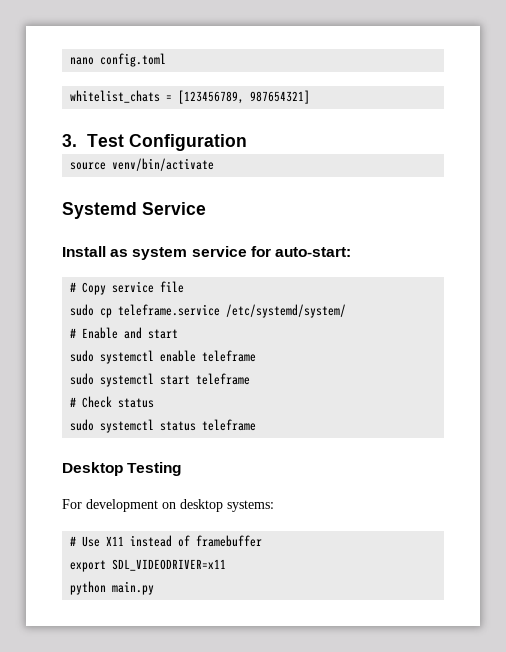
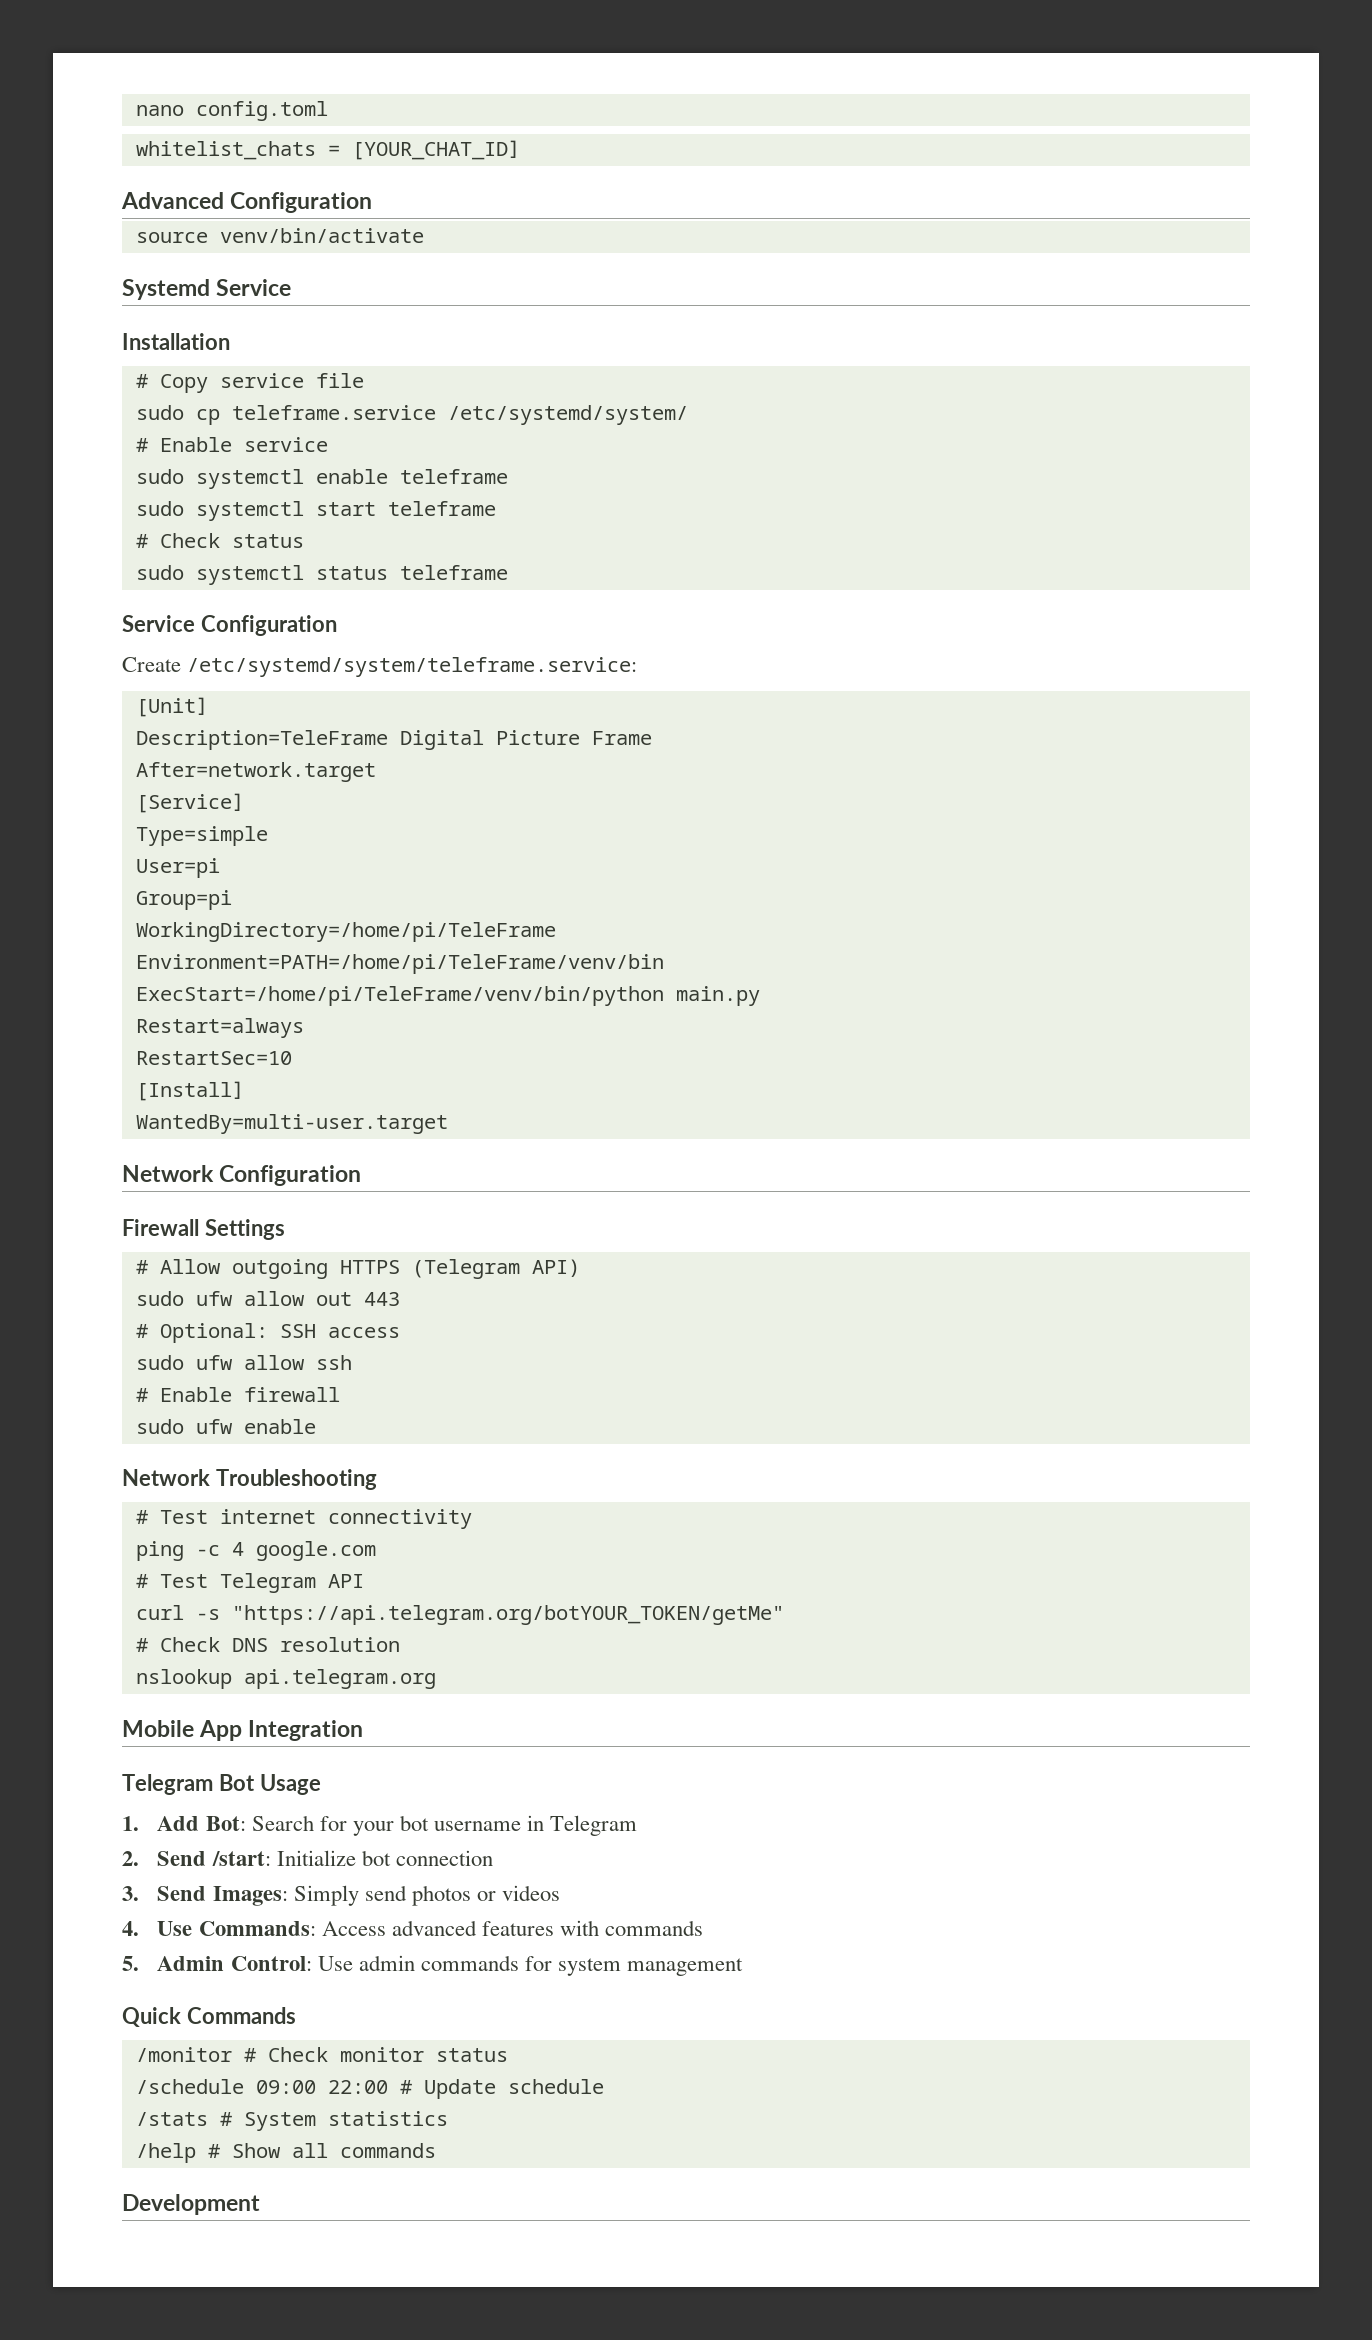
[178,90,311,104] [62,134,124,147] [123456789, 987654321] // 3. Test -> [351,140,520,160] [121,192,224,209] [YOUR_CHAT_ID] // Advanced
[62,246,351,260] Install as system service for auto-start: -> [122,333,230,350] Installation
[124,327,179,339] and start -> [243,437,328,452] service
[62,462,182,476] [62,499,274,512] [70,535,263,547] [70,559,227,572] [70,581,155,595] Desktop Testing // For development on desktop systems: // # Use X11 instead of framebuffer // export SDL_VIDEODRIVER=x11 // python main.py -> [122,615,337,636] [122,657,638,677] [135,697,208,717] [135,730,652,750] [135,762,376,782] [135,793,244,813] [135,826,268,846] [135,858,220,878] [135,890,232,910] [135,922,556,942] [135,954,664,974] [135,986,760,1006] [135,1018,304,1038] [135,1051,292,1065] [135,1081,244,1101] [135,1114,448,1134] [122,1165,362,1186] [122,1219,285,1240] [135,1259,580,1279] [135,1291,400,1306] [135,1323,400,1343] [135,1355,352,1370] [135,1387,340,1402] [135,1419,316,1434] [122,1469,377,1490] [135,1509,472,1529] [135,1541,376,1561] [135,1573,364,1593] [135,1605,784,1625] [135,1637,400,1652] [135,1669,436,1689] [122,1720,364,1741] [122,1774,321,1795] [122,1815,638,1836] [122,1850,493,1866] [122,1885,560,1906] [122,1920,703,1936] [122,1955,743,1976] [122,2007,296,2027] [135,2047,508,2062] [135,2079,604,2099] [135,2111,448,2131] [135,2143,436,2163] [122,2194,260,2215] Service Configuration // Create /etc/systemd/system/teleframe.service: // [Unit] // Description=TeleFrame Digital Picture Frame // After=network.target // [Service] // Type=simple // User=pi // Group=pi // WorkingDirectory=/home/pi/TeleFrame // Environment=PATH=/home/pi/TeleFrame/venv/bin // ExecStart=/home/pi/TeleFrame/venv/bin/python main.py // Restart=always // RestartSec=10 // [Install] // WantedBy=multi-user.target // Network Configuration // Firewall Settings // # Allow outgoing HTTPS (Telegram API) // sudo ufw allow out 443 // # Optional: SSH access // sudo ufw allow ssh // # Enable firewall // sudo ufw enable // Network Troubleshooting // # Test internet connectivity // ping -c 4 google.com // # Test Telegram API // curl -s "https://api.telegram.org/botYOUR_TOKEN/getMe" // # Check DNS resolution // nslookup api.telegram.org // Mobile App Integration // Telegram Bot Usage // 1. Add Bot: Search for your bot username in Telegram // 2. Send /start: Initialize bot connection // 3. Send Images: Simply send photos or videos // 4. Use Commands: Access advanced features with commands // 5. Admin Control: Use admin commands for system management // Quick Commands // /monitor # Check monitor status // /schedule 09:00 22:00 # Update schedule // /stats # System statistics // /help # Show all commands // Development

